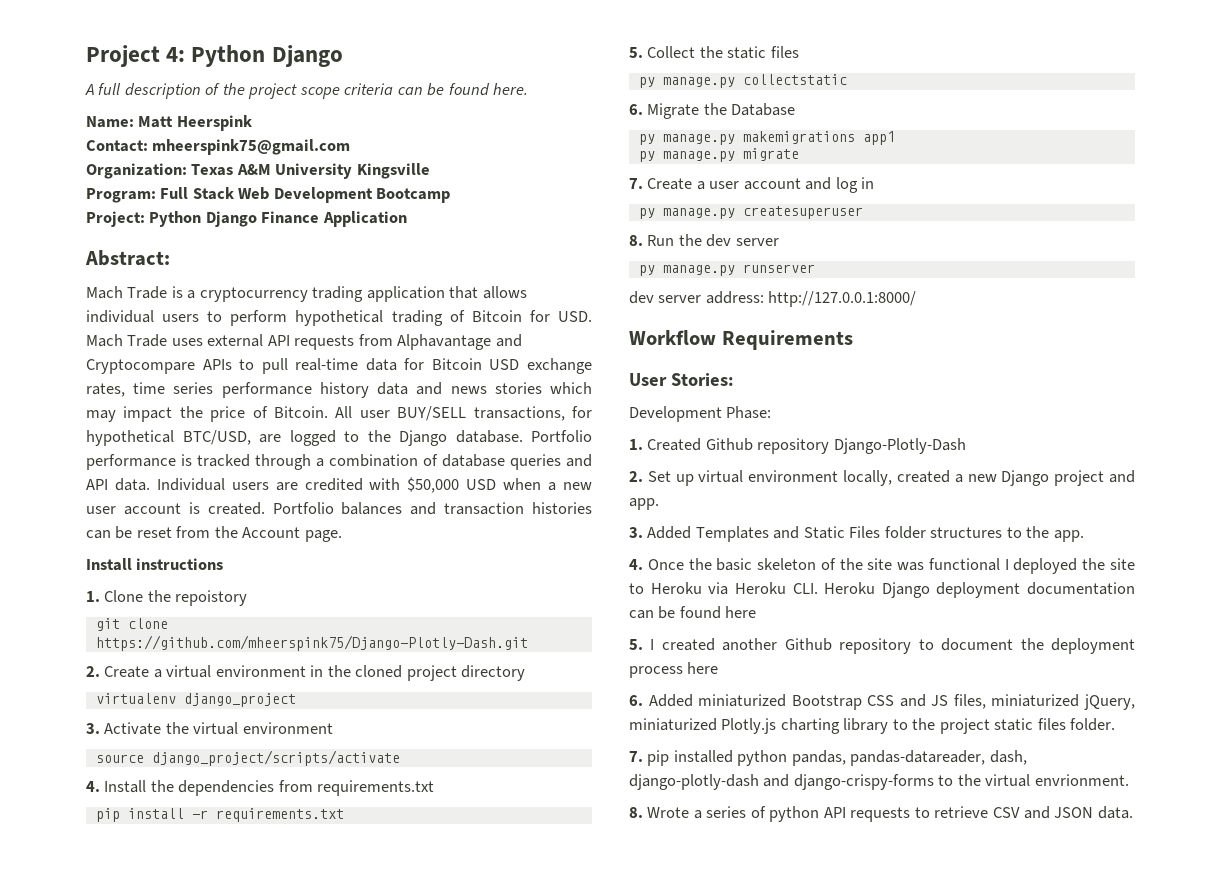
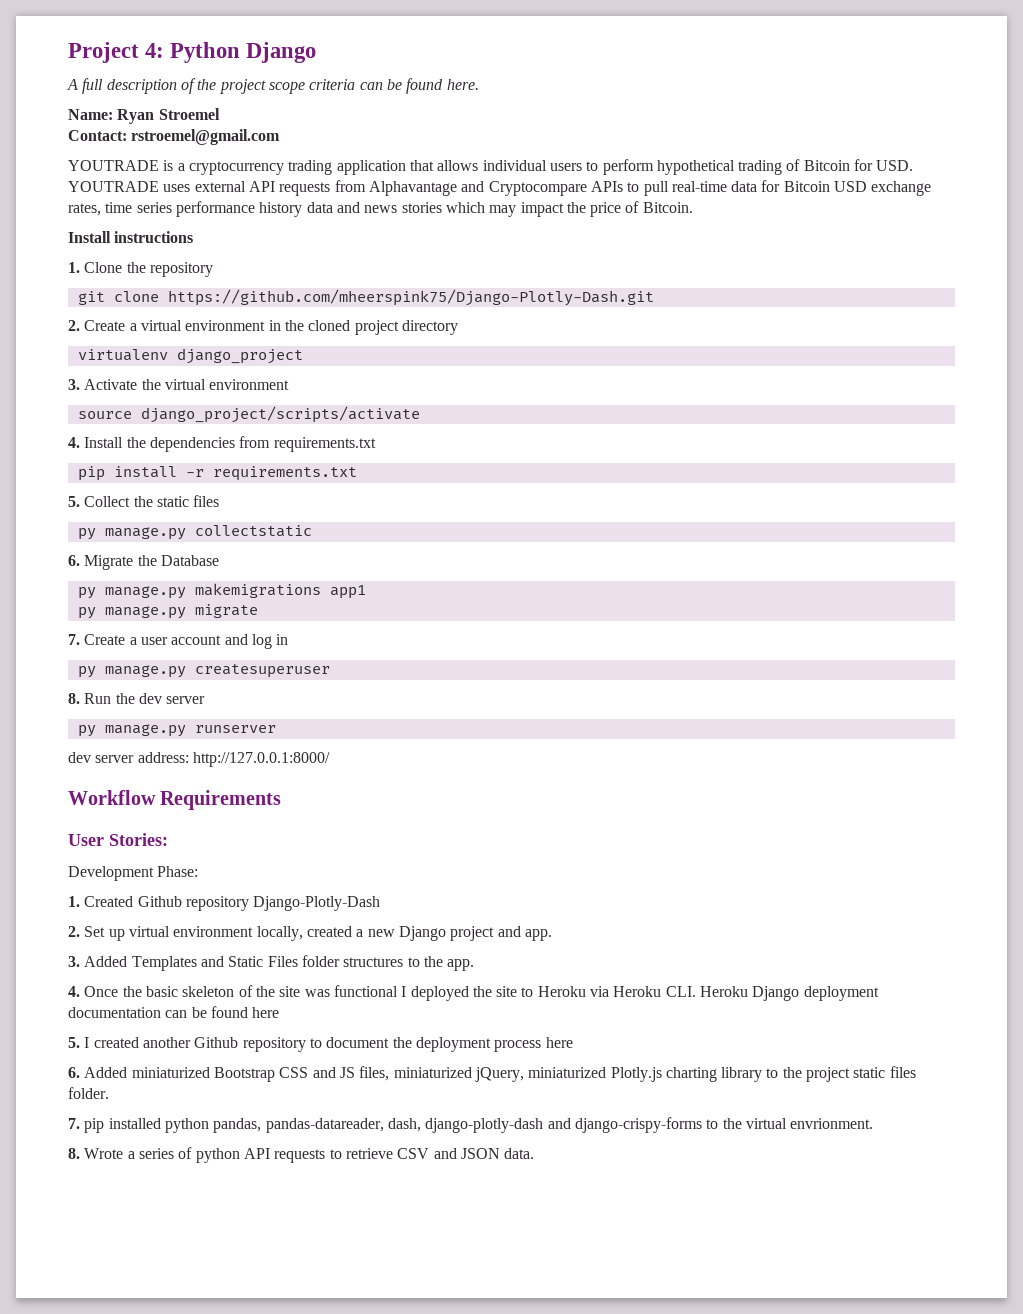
[138,115,252,131] Matt Heerspink -> [117,108,220,124] Ryan Stroemel
[152,139,351,155] [86,163,430,179] [86,187,451,203] [86,211,407,227] [85,250,170,266] [86,286,168,299] mheerspink75@gmail.com // Organization: Texas A&M University Kingsville // Program: Full Stack Web Development Bootcamp // Project: Python Django Finance Application // Abstract: // Mach Trade -> [131,129,281,145] [68,160,159,171] rstroemel@gmail.com // YOUTRADE
[86,334,168,347] Mach Trade -> [68,181,159,192] YOUTRADE
[335,406,592,421] [86,430,592,446] [86,454,592,470] [86,477,593,493] [86,502,592,515] [86,526,342,542] All user BUY/SELL transactions, for hypothetical BTC/USD, are logged to the Django database. Portfolio performance is tracked through a combination of database queries and API data. Individual users are credited with $50,000 USD when a new user account is created. Portfolio balances and transaction histories can be reset from the Account page. -> (693, 207) none
[175,590,248,606] repoistory -> [149,262,213,277] repository

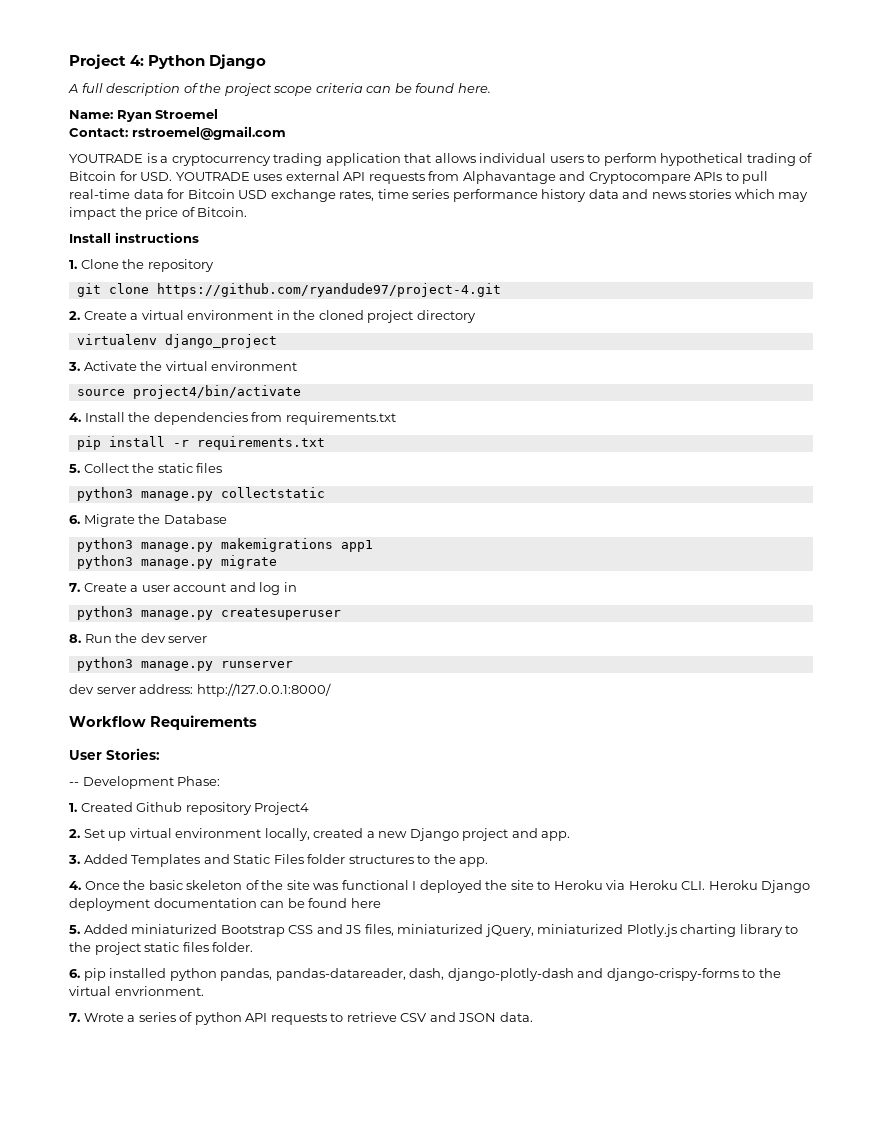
[167,289,654,306] https://github.com/mheerspink75/Django-Plotly-Dash.git -> [156,283,501,297] https://github.com/ryandude97/project-4.git
[140,406,420,423] django_project/scripts/activate -> [132,385,301,399] project4/bin/activate
[77,528,96,540] py -> [76,487,133,501] python3
[77,587,96,599] py -> [76,538,133,552] python3
[77,607,96,619] py -> [76,555,133,569] python3
[77,666,96,678] py -> [76,606,133,620] python3
[77,725,96,737] py -> [76,657,133,671] python3
(168, 839) none -> [69,782,79,786] --
[253,896,381,911] Django-Plotly-Dash -> [254,802,310,815] Project4
[84,1037,573,1052] [68,1067,80,1078] I created another Github repository to document the deployment process here // 6. -> (80, 929) none
[68,1118,80,1129] 7. -> [69,969,80,978] 6.
[68,1148,80,1159] 8. -> [69,1013,80,1022] 7.

